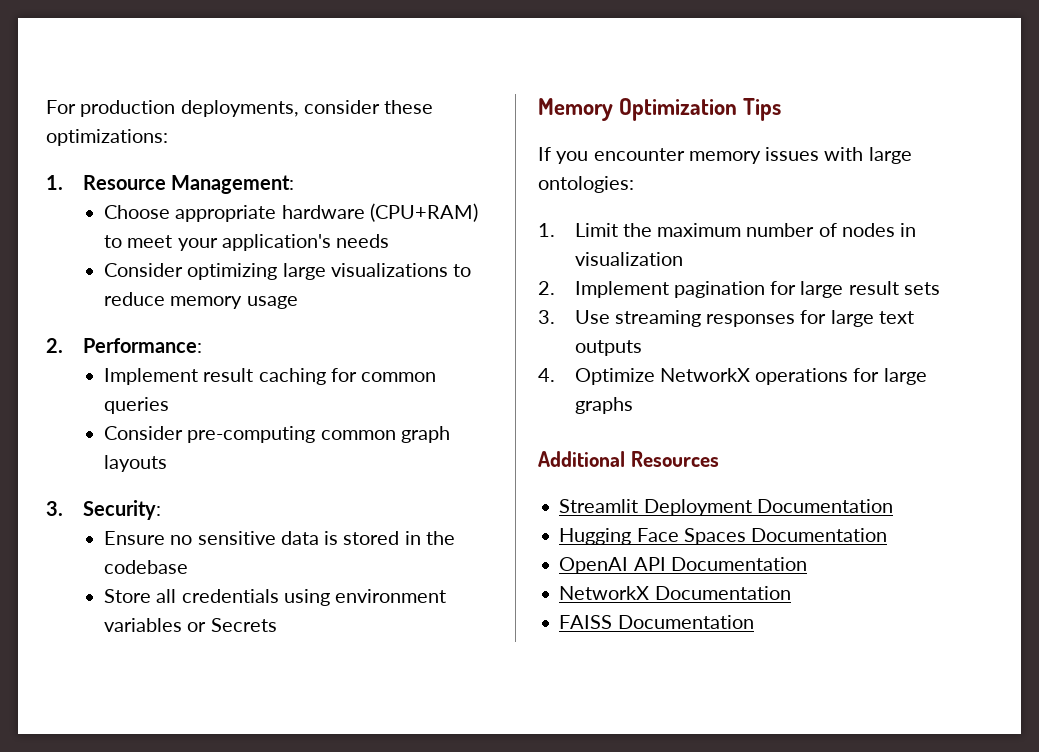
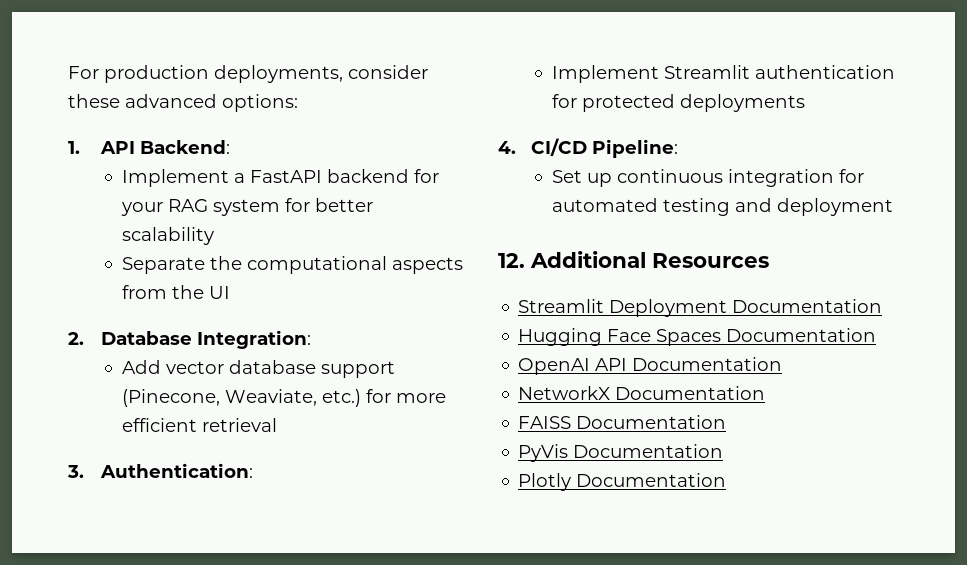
[46,129,168,146] [46,175,294,194] [104,203,478,222] [104,234,390,251] [104,263,472,280] [104,292,298,309] [46,338,202,353] [104,368,437,385] [104,397,170,414] [104,426,450,443] [104,455,168,472] [46,500,161,520] [104,531,455,545] [104,560,189,574] [104,589,447,606] [104,618,277,632] [538,98,782,121] [538,147,912,164] [538,176,634,193] [538,223,917,237] [574,252,683,266] [538,281,940,298] [538,310,914,327] [574,340,642,356] [538,368,927,385] [574,397,633,414] optimizations: // 1. Resource Management: // Choose appropriate hardware (CPU+RAM) to meet your application's needs // Consider optimizing large visualizations to reduce memory usage // 2. Performance: // Implement result caching for common queries // Consider pre-computing common graph layouts // 3. Security: // Ensure no sensitive data is stored in the codebase // Store all credentials using environment variables or Secrets // Memory Optimization Tips // If you encounter memory issues with large ontologies: // 1. Limit the maximum number of nodes in visualization // 2. Implement pagination for large result sets // 3. Use streaming responses for large text outputs // 4. Optimize NetworkX operations for large graphs // -> [125,94,298,112] [68,140,231,154] [121,169,439,187] [120,198,373,216] [121,227,214,245] [121,256,463,274] [121,285,230,299] [68,330,312,349] [121,360,395,378] [121,389,446,407] [121,418,277,432] [67,463,254,478] [551,65,895,83] [551,94,805,112] [498,138,679,158] [551,169,864,187] [551,198,893,216] [498,253,525,268] advanced options: // 1. API Backend: // Implement a FastAPI backend for your RAG system for better scalability // Separate the computational aspects from the UI // 2. Database Integration: // Add vector database support (Pinecone, Weaviate, etc.) for more efficient retrieval // 3. Authentication: // Implement Streamlit authentication for protected deployments // 4. CI/CD Pipeline: // Set up continuous integration for automated testing and deployment // 12.
(754, 622) none -> [518,444,724,462] [518,473,727,491] // PyVis Documentation // Plotly Documentation

